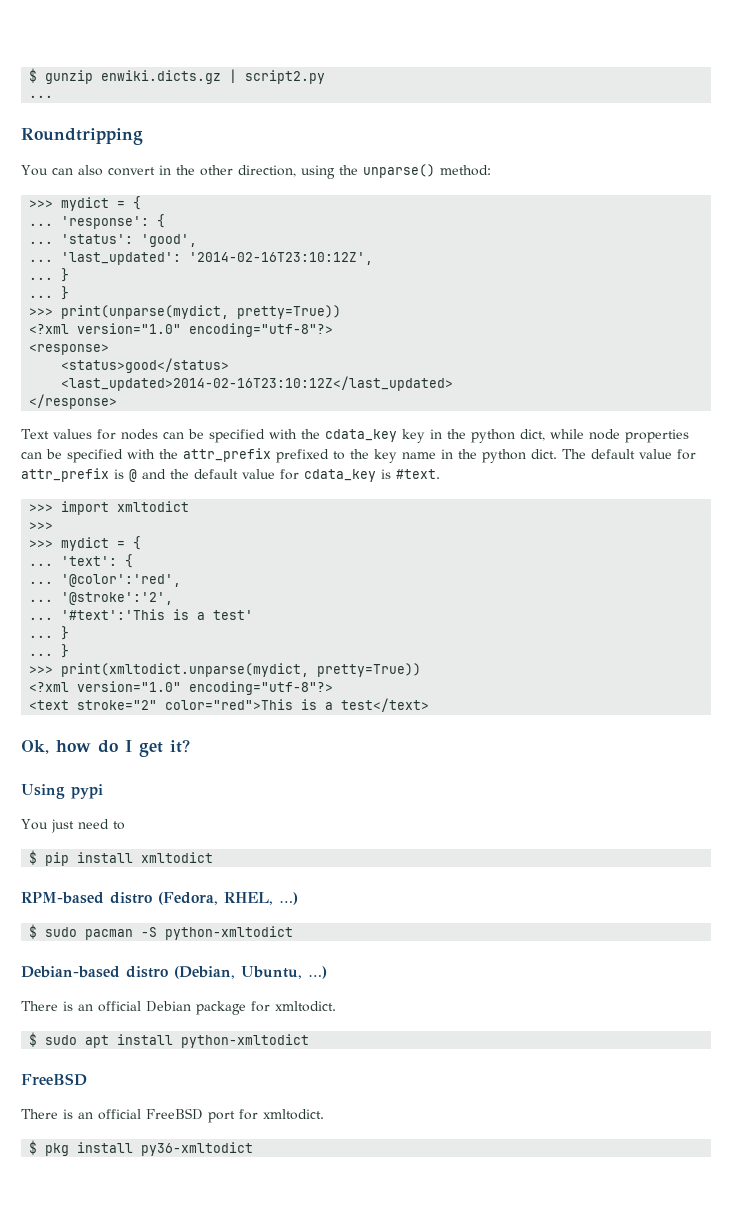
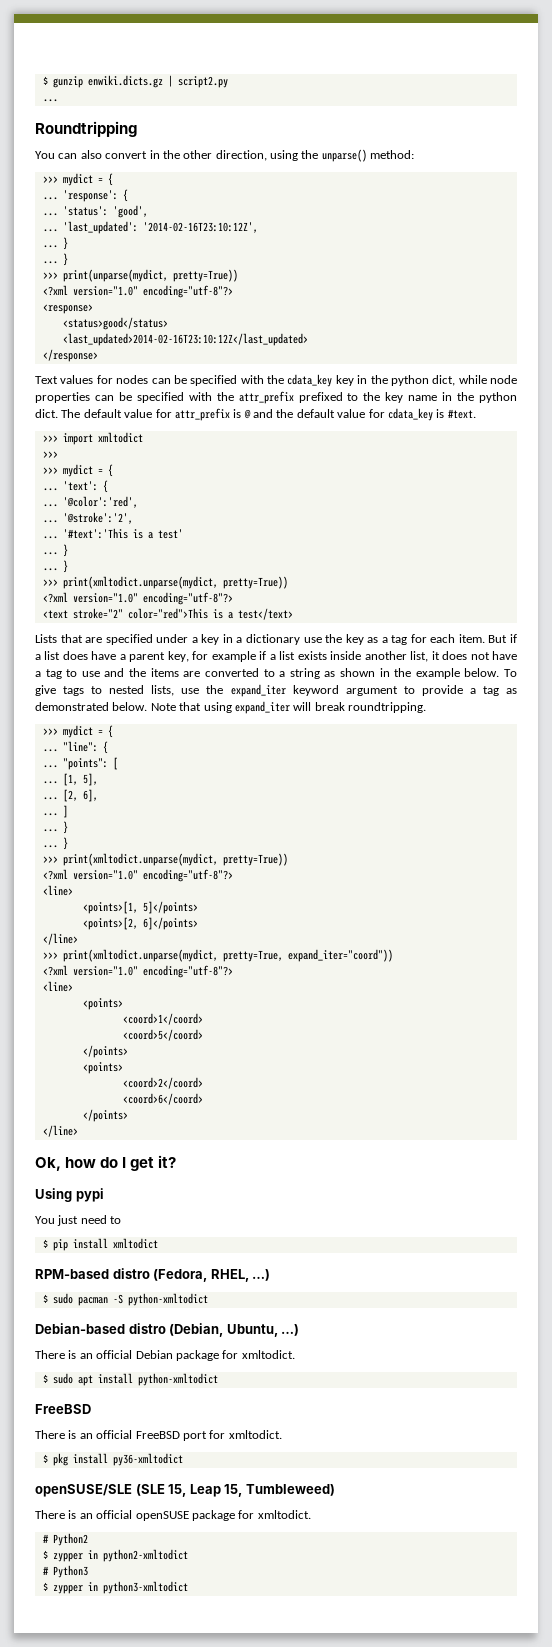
(430, 705) none -> [35,634,518,645] [35,651,517,662] [35,668,517,679] [35,684,517,697] [35,701,426,714] [42,725,113,738] [42,741,108,754] [42,757,118,770] [42,773,98,786] [42,789,98,802] [42,805,68,818] [42,821,68,834] [42,837,68,850] [42,853,288,866] [42,869,233,882] [42,885,73,896] [82,901,198,914] [82,917,198,930] [42,933,78,945] [42,949,393,962] [42,965,233,978] [42,981,73,992] [82,998,123,1010] [122,1013,203,1025] [122,1029,203,1041] [82,1045,128,1058] [82,1062,123,1074] [122,1077,203,1089] [122,1093,203,1105] [82,1109,128,1122] [42,1125,78,1137] // Lists that are specified under a key in a dictionary use the key as a tag for each item. But if a list does have a parent key, for example if a list exists inside another list, it does not have a tag to use and the items are converted to a string as shown in the example below. To give tags to nested lists, use the expand_iter keyword argument to provide a tag as demonstrated below. Note that using expand_iter will break roundtripping. // >>> mydict = { // ... "line": { // ... "points": [ // ... [1, 5], // ... [2, 6], // ... ] // ... } // ... } // >>> print(xmltodict.unparse(mydict, pretty=True)) // <?xml version="1.0" encoding="utf-8"?> // <line> // <points>[1, 5]</points> // <points>[2, 6]</points> // </line> // >>> print(xmltodict.unparse(mydict, pretty=True, expand_iter="coord")) // <?xml version="1.0" encoding="utf-8"?> // <line> // <points> // <coord>1</coord> // <coord>5</coord> // </points> // <points> // <coord>2</coord> // <coord>6</coord> // </points> // </line>
(254, 1149) none -> [35,1484,335,1497] [35,1510,311,1521] [42,1533,88,1546] [42,1549,188,1562] [42,1565,88,1578] [42,1581,188,1594] // openSUSE/SLE (SLE 15, Leap 15, Tumbleweed) // There is an official openSUSE package for xmltodict. // # Python2 // $ zypper in python2-xmltodict // # Python3 // $ zypper in python3-xmltodict

